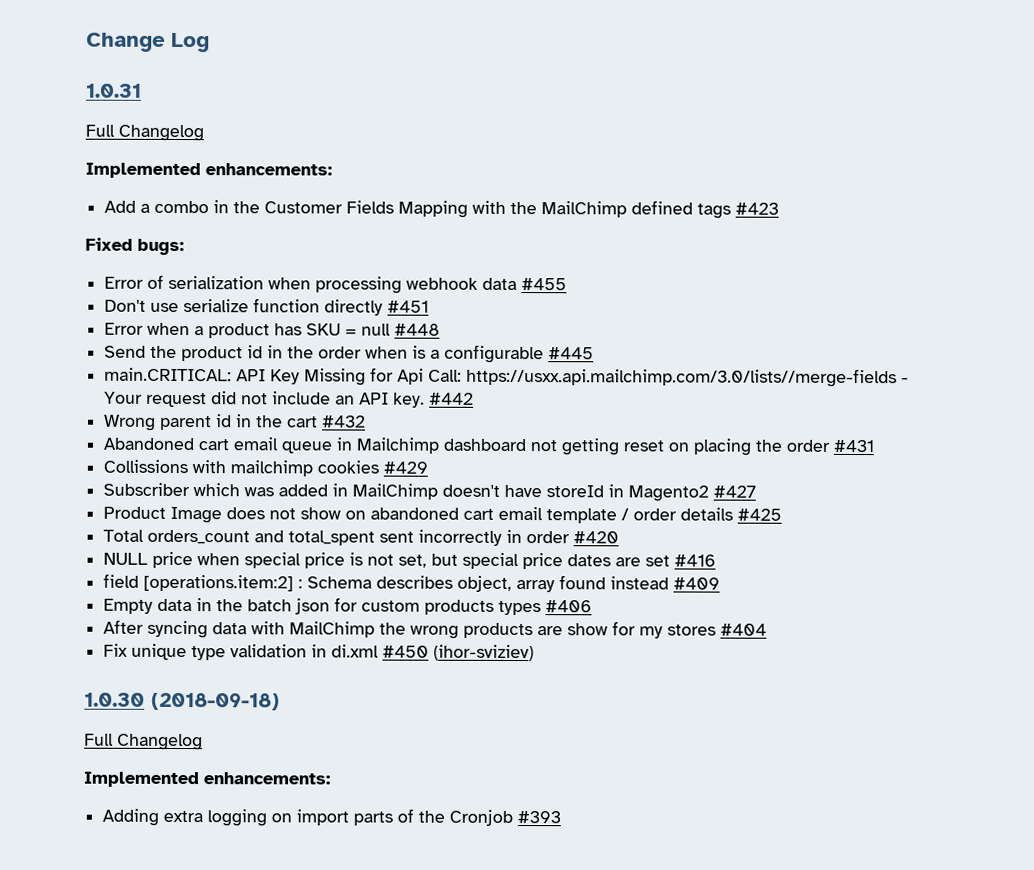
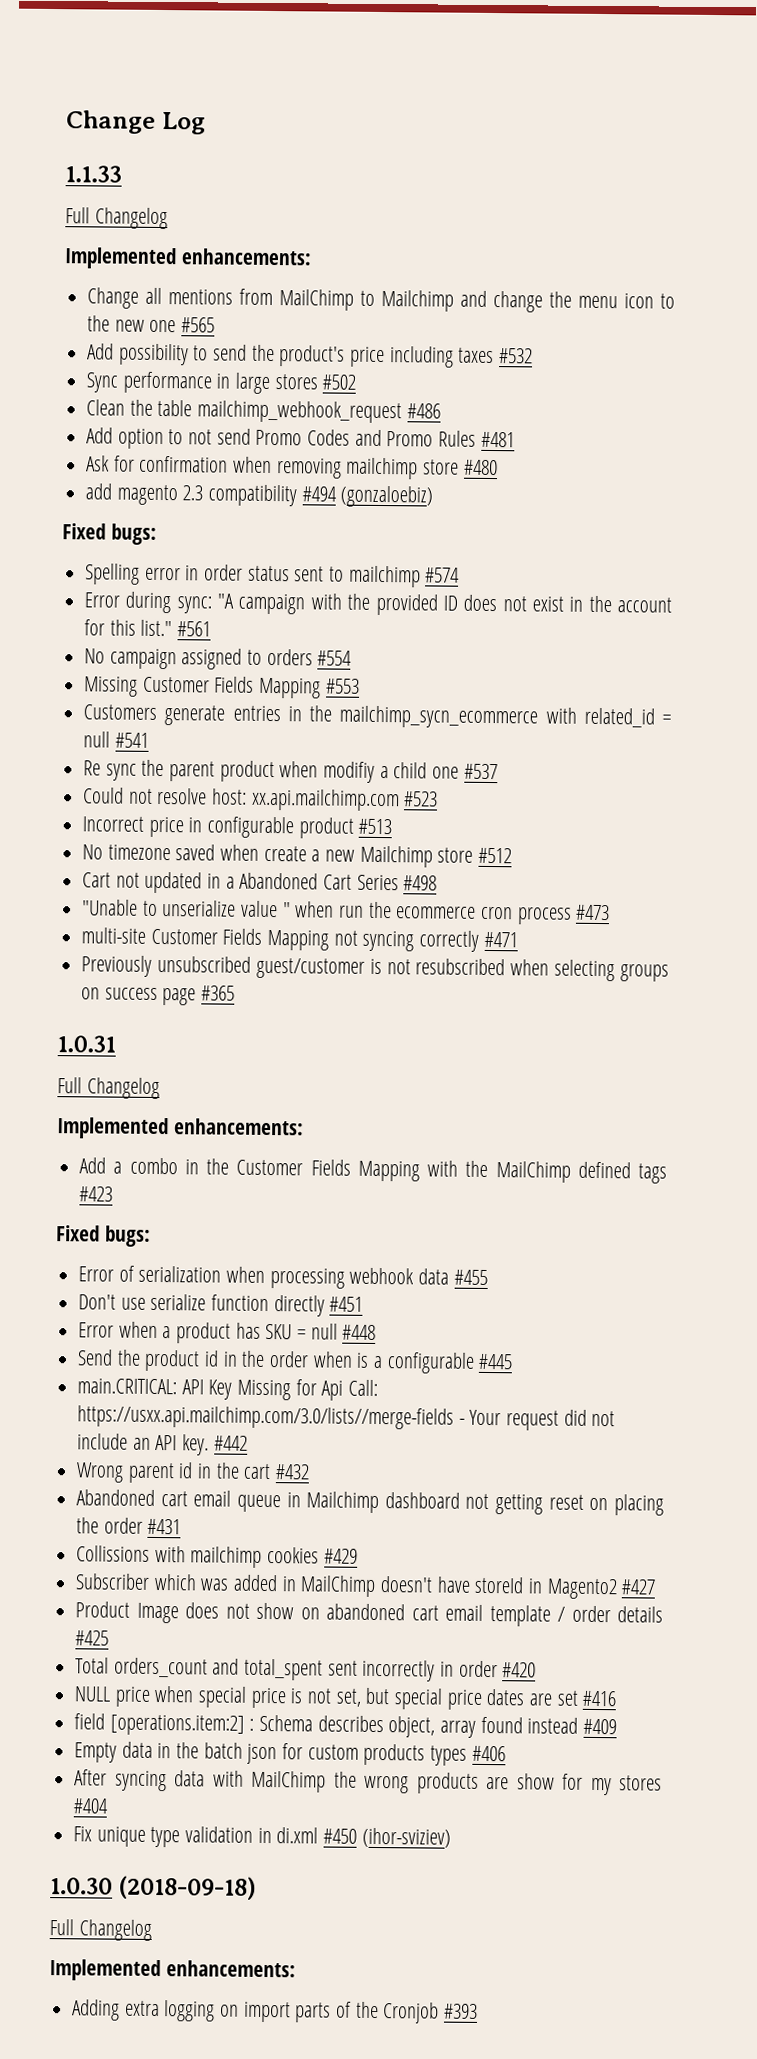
(210, 42) none -> [65,165,122,183] [65,207,168,230] [64,247,312,270] [87,287,676,313] [87,315,216,333] [87,343,534,368] [86,371,357,394] [86,399,441,424] [86,427,515,450] [86,455,498,480] [85,483,434,508] [62,523,157,545] [85,563,461,588] [84,591,672,616] [84,619,212,637] [84,648,353,670] [84,676,360,699] [83,704,671,729] [83,731,149,748] [83,759,498,783] [83,787,439,812] [82,816,393,839] [82,844,513,868] [82,871,438,894] [82,899,611,925] [81,927,518,952] [81,955,669,982] [81,985,236,1006] // 1.1.33 // Full Changelog // Implemented enhancements: // Change all mentions from MailChimp to Mailchimp and change the menu icon to the new one #565 // Add possibility to send the product's price including taxes #532 // Sync performance in large stores #502 // Clean the table mailchimp_webhook_request #486 // Add option to not send Promo Codes and Promo Rules #481 // Ask for confirmation when removing mailchimp store #480 // add magento 2.3 compatibility #494 (gonzaloebiz) // Fixed bugs: // Spelling error in order status sent to mailchimp #574 // Error during sync: "A campaign with the provided ID does not exist in the account for this list." #561 // No campaign assigned to orders #554 // Missing Customer Fields Mapping #553 // Customers generate entries in the mailchimp_sycn_ecommerce with related_id = null #541 // Re sync the parent product when modifiy a child one #537 // Could not resolve host: xx.api.mailchimp.com #523 // Incorrect price in configurable product #513 // No timezone saved when create a new Mailchimp store #512 // Cart not updated in a Abandoned Cart Series #498 // "Unable to unserialize value " when run the ecommerce cron process #473 // multi-site Customer Fields Mapping not syncing correctly #471 // Previously unsubscribed guest/customer is not resubscribed when selecting groups on success page #365

